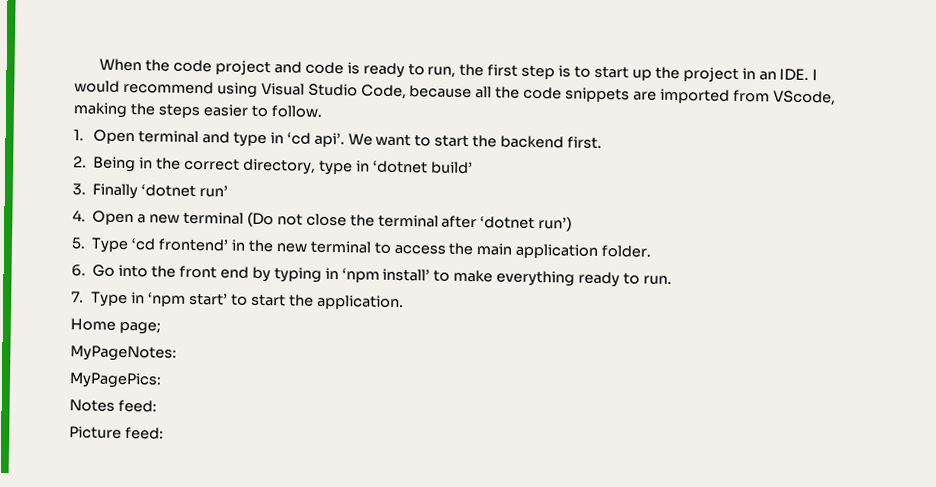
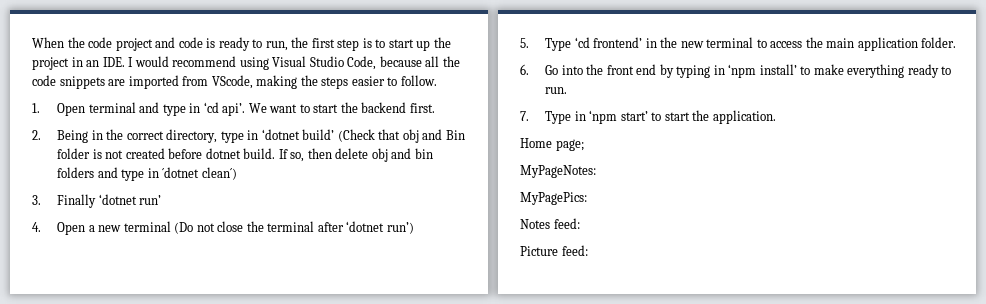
(473, 168) none -> [337,129,465,143] [57,148,433,162] [57,167,237,181] (Check that obj and Bin folder is not created before dotnet build. If so, then delete obj and bin folders and type in ´dotnet clean´)

